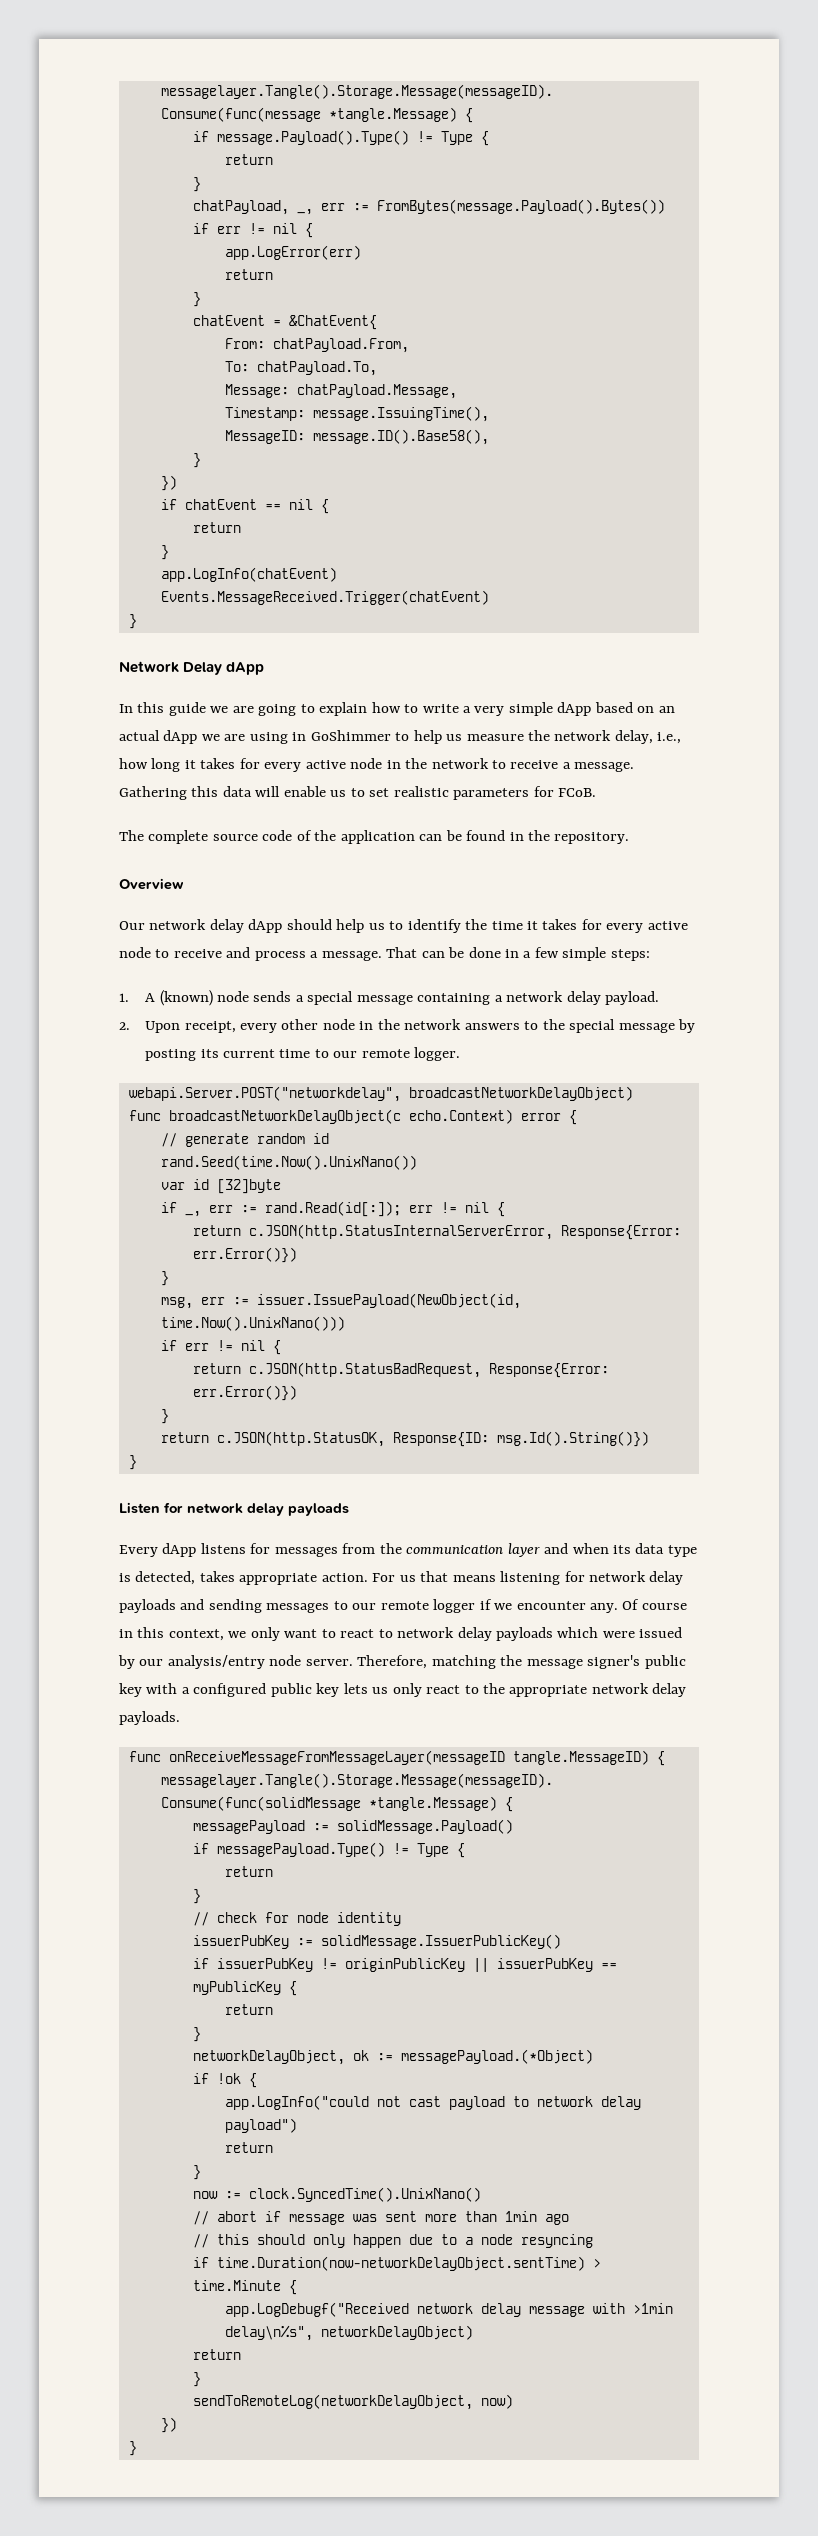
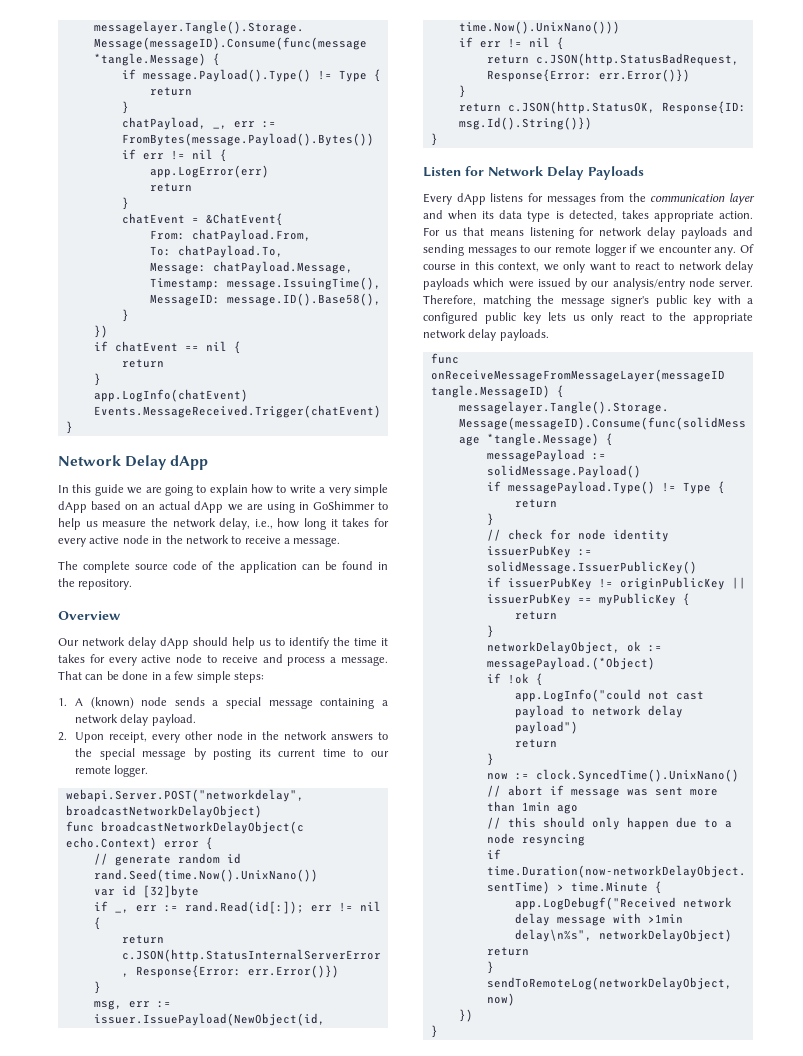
[119,786,597,800] Gathering this data will enable us to set realistic parameters for FCoB. -> (341, 542) none
[187,1503,349,1516] network delay payloads -> [488,166,644,180] Network Delay Payloads

